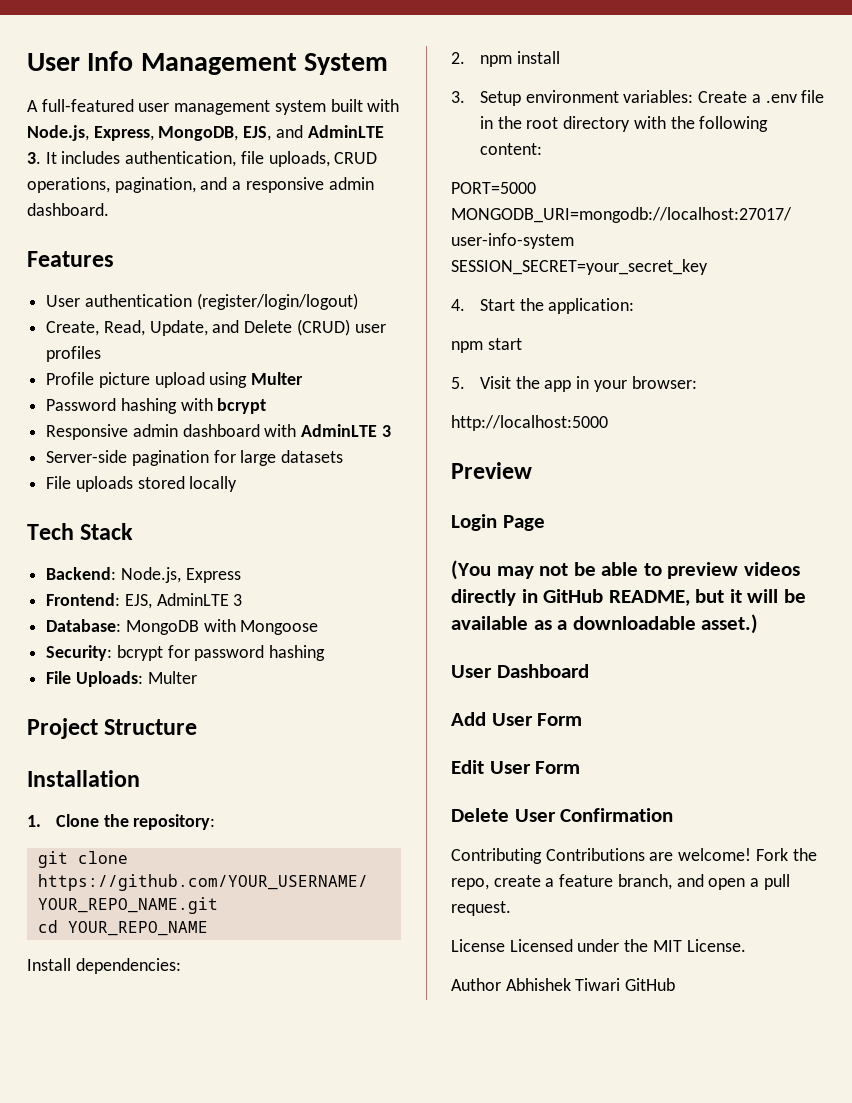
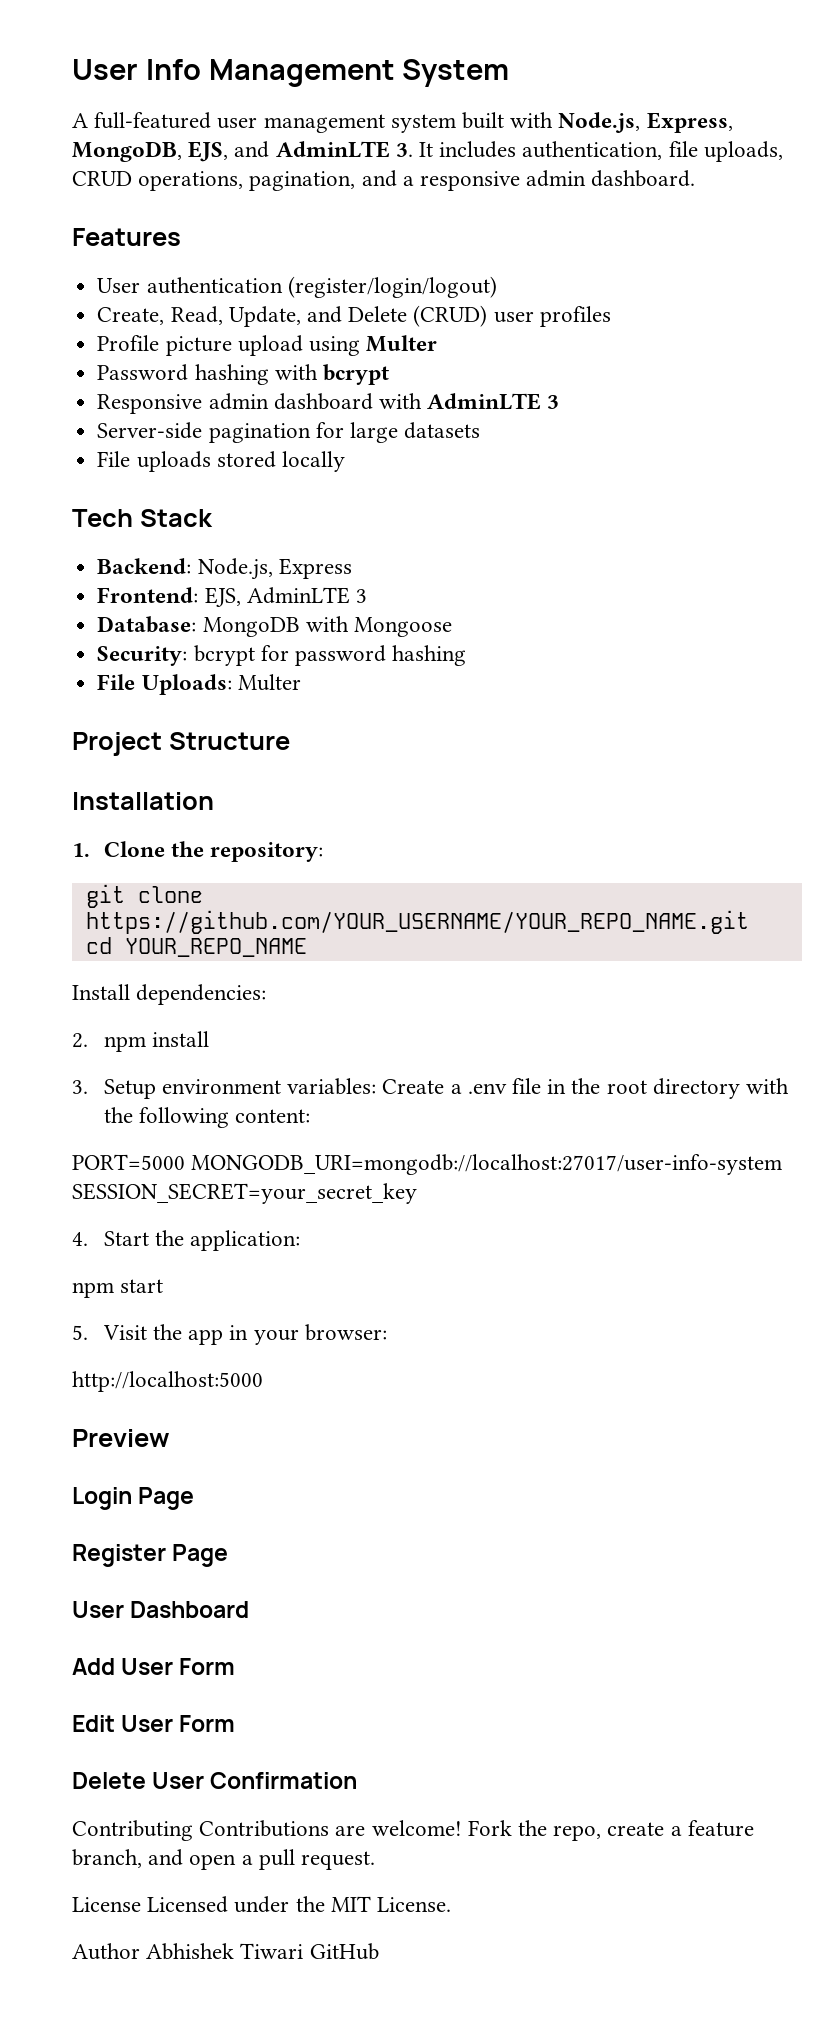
[451,560,800,580] [451,589,806,606] [451,614,759,634] (You may not be able to preview videos directly in GitHub README, but it will be available as a downloadable asset.) -> [72,1544,229,1567] Register Page

